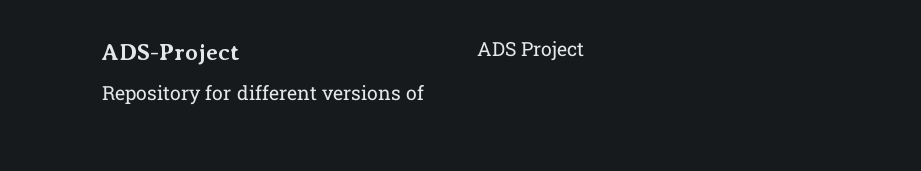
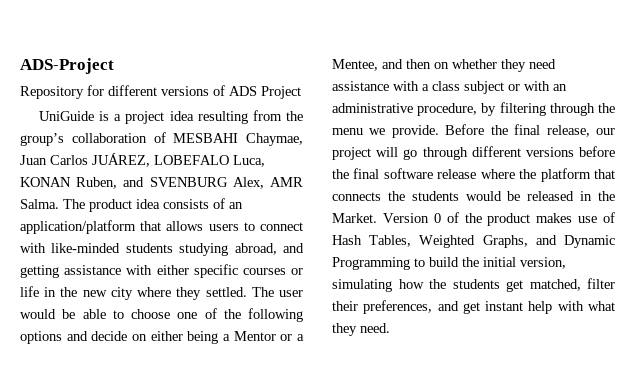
(585, 51) none -> [38,110,303,124] [20,132,303,146] [20,153,265,167] [20,177,303,189] [20,198,243,212] [20,220,303,234] [20,243,304,256] [20,264,303,278] [20,286,303,300] [20,308,303,322] [20,331,304,344] [332,59,556,72] [332,81,567,94] [332,102,615,116] [332,124,615,138] [332,146,615,160] [332,168,615,182] [332,191,615,201] [332,212,615,226] [332,235,615,248] [332,257,566,270] [332,278,615,292] [332,300,615,314] [332,323,390,336] // UniGuide is a project idea resulting from the group’s collaboration of MESBAHI Chaymae, Juan Carlos JUÁREZ, LOBEFALO Luca, KONAN Ruben, and SVENBURG Alex, AMR Salma. The product idea consists of an application/platform that allows users to connect with like-minded students studying abroad, and getting assistance with either specific courses or life in the new city where they settled. The user would be able to choose one of the following options and decide on either being a Mentor or a Mentee, and then on whether they need assistance with a class subject or with an administrative procedure, by filtering through the menu we provide. Before the final release, our project will go through different versions before the final software release where the platform that connects the students would be released in the Market. Version 0 of the product makes use of Hash Tables, Weighted Graphs, and Dynamic Programming to build the initial version, simulating how the students get matched, filter their preferences, and get instant help with what they need.

